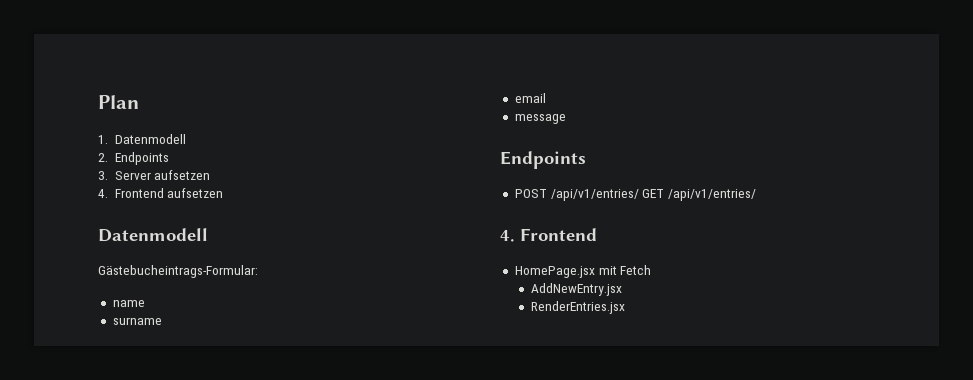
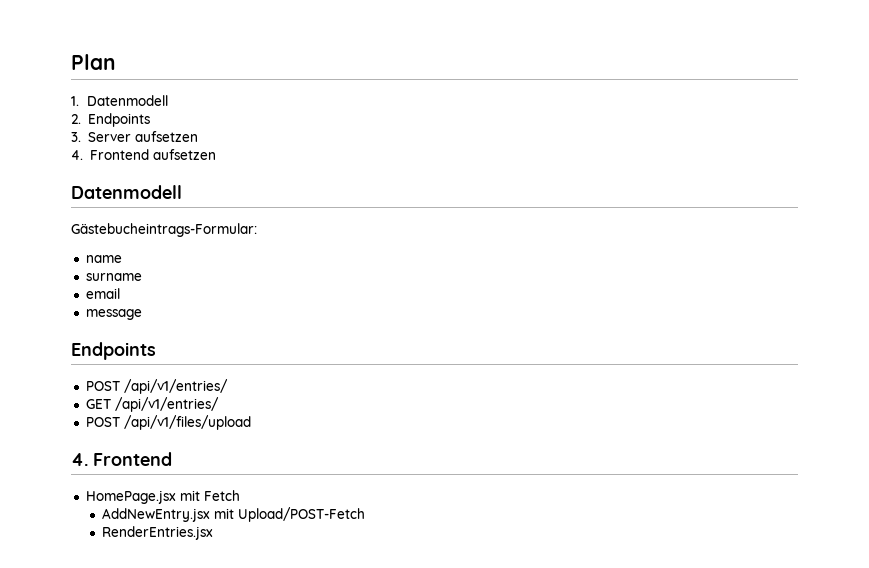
(639, 195) none -> (228, 386) //
(756, 195) none -> [85,415,251,430] // POST /api/v1/files/upload
(623, 289) none -> [213,507,365,522] mit Upload/POST-Fetch

